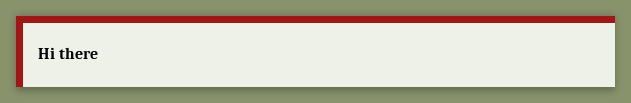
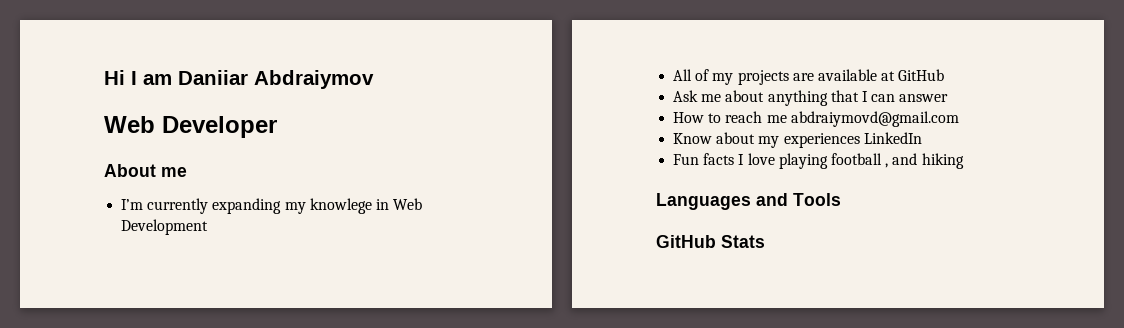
[59,47,99,59] there -> [131,70,374,89] [104,116,277,138] [104,164,187,177] [121,198,423,214] [121,219,209,235] [673,69,945,85] [673,90,949,106] [673,111,959,127] [673,132,922,148] [673,153,964,169] [656,193,841,210] [656,235,765,248] I am Daniiar Abdraiymov // Web Developer // About me // I’m currently expanding my knowlege in Web Development // All of my projects are available at GitHub // Ask me about anything that I can answer // How to reach me abdraiymovd@gmail.com // Know about my experiences LinkedIn // Fun facts I love playing football , and hiking // Languages and Tools // GitHub Stats

